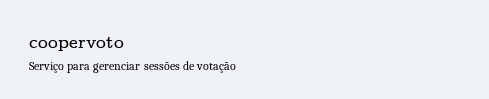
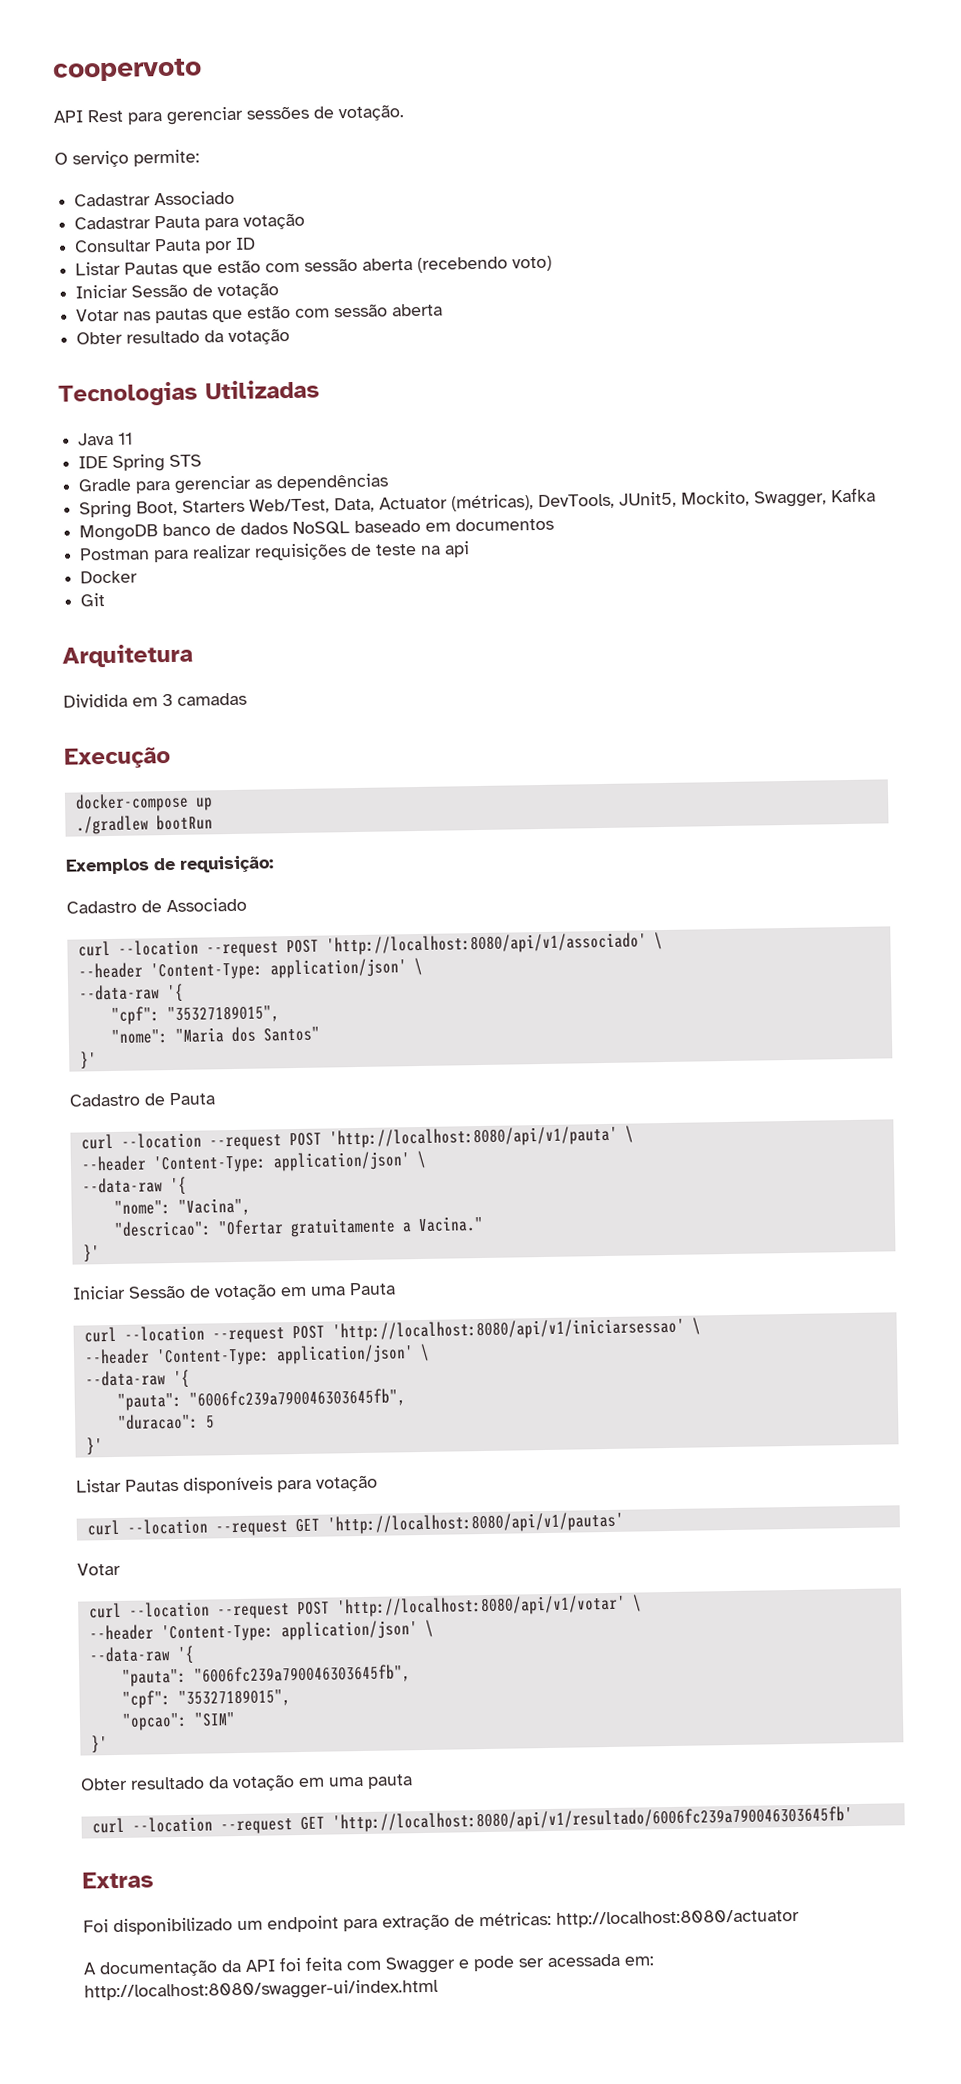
[29,62,64,73] Serviço -> [53,109,124,123] API Rest
[196,62,237,73] votação -> [338,104,405,122] [54,149,200,168] [74,190,236,207] [74,212,306,231] [74,237,257,254] [75,255,553,277] [75,282,280,300] [76,303,444,324] [76,327,291,345] [58,379,320,407] [78,432,134,446] [78,454,203,472] [78,473,390,494] [79,487,877,519] [79,517,555,542] [79,541,471,563] [80,570,139,584] [80,593,106,607] [62,643,193,668] [63,692,247,708] [64,746,171,770] [74,792,213,813] [75,814,213,835] [65,855,274,875] [66,897,247,914] [77,932,663,958] [77,957,423,981] [78,983,184,1003] [110,1005,280,1026] [110,1026,320,1044] [79,1051,97,1070] [69,1092,215,1107] [80,1125,634,1151] [80,1150,427,1174] [81,1176,187,1196] [113,1197,251,1216] [113,1215,484,1238] [82,1244,100,1263] [72,1282,396,1301] [83,1317,701,1344] [83,1343,430,1367] [84,1369,190,1389] [116,1388,406,1411] [117,1413,215,1430] [85,1437,103,1456] [76,1474,378,1494] [86,1511,624,1537] [77,1562,121,1576] [88,1594,642,1620] [88,1619,434,1643] [88,1645,195,1665] [121,1664,411,1687] [121,1689,291,1709] [121,1712,236,1731] [90,1735,108,1754] [80,1774,413,1792] [91,1806,853,1835] [82,1871,154,1889] [83,1908,800,1936] [83,1953,655,1978] [84,1978,439,2002] votação. // O serviço permite: // Cadastrar Associado // Cadastrar Pauta para votação // Consultar Pauta por ID // Listar Pautas que estão com sessão aberta (recebendo voto) // Iniciar Sessão de votação // Votar nas pautas que estão com sessão aberta // Obter resultado da votação // Tecnologias Utilizadas // Java 11 // IDE Spring STS // Gradle para gerenciar as dependências // Spring Boot, Starters Web/Test, Data, Actuator (métricas), DevTools, JUnit5, Mockito, Swagger, Kafka // MongoDB banco de dados NoSQL baseado em documentos // Postman para realizar requisições de teste na api // Docker // Git // Arquitetura // Dividida em 3 camadas // Execução // docker-compose up // ./gradlew bootRun // Exemplos de requisição: // Cadastro de Associado // curl --location --request POST 'http://localhost:8080/api/v1/associado' \ // --header 'Content-Type: application/json' \ // --data-raw '{ // "cpf": "35327189015", // "nome": "Maria dos Santos" // }' // Cadastro de Pauta // curl --location --request POST 'http://localhost:8080/api/v1/pauta' \ // --header 'Content-Type: application/json' \ // --data-raw '{ // "nome": "Vacina", // "descricao": "Ofertar gratuitamente a Vacina." // }' // Iniciar Sessão de votação em uma Pauta // curl --location --request POST 'http://localhost:8080/api/v1/iniciarsessao' \ // --header 'Content-Type: application/json' \ // --data-raw '{ // "pauta": "6006fc239a790046303645fb", // "duracao": 5 // }' // Listar Pautas disponíveis para votação // curl --location --request GET 'http://localhost:8080/api/v1/pautas' // Votar // curl --location --request POST 'http://localhost:8080/api/v1/votar' \ // --header 'Content-Type: application/json' \ // --data-raw '{ // "pauta": "6006fc239a790046303645fb", // "cpf": "35327189015", // "opcao": "SIM" // }' // Obter resultado da votação em uma pauta // curl --location --request GET 'http://localhost:8080/api/v1/resultado/6006fc239a790046303645fb' // Extras // Foi disponibilizado um endpoint para extração de métricas: http://localhost:8080/actuator // A documentação da API foi feita com Swagger e pode ser acessada em: http://localhost:8080/swagger-ui/index.html

